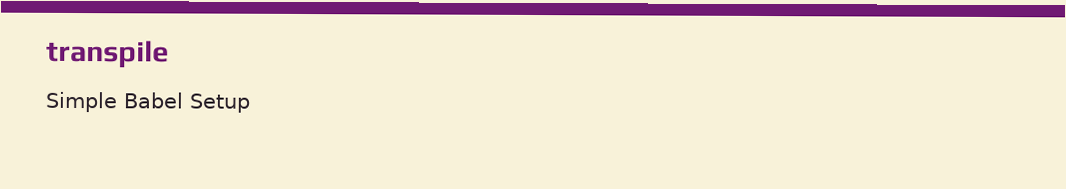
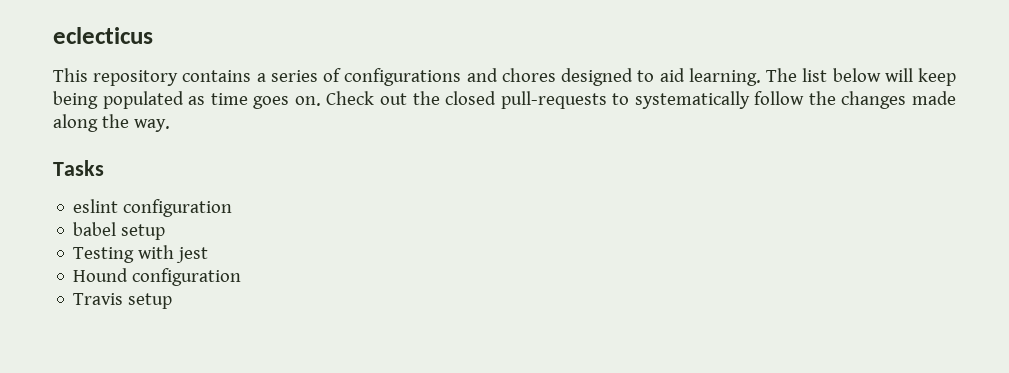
[46,39,169,69] [45,91,251,113] transpile // Simple Babel Setup -> [53,27,153,44] [53,68,957,86] [53,91,956,109] [53,114,170,132] [53,160,104,176] [73,199,233,217] [73,222,166,240] [73,245,209,263] [73,268,242,286] [73,293,173,309] eclecticus // This repository contains a series of configurations and chores designed to aid learning. The list below will keep being populated as time goes on. Check out the closed pull-requests to systematically follow the changes made along the way. // Tasks // eslint configuration // babel setup // Testing with jest // Hound configuration // Travis setup

